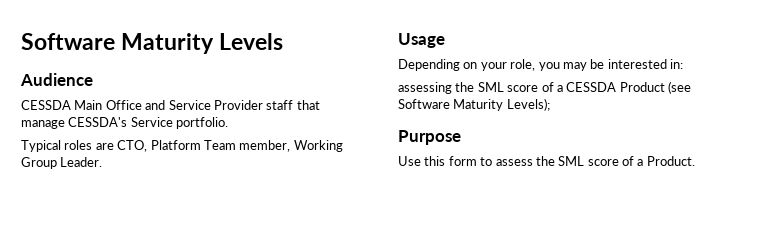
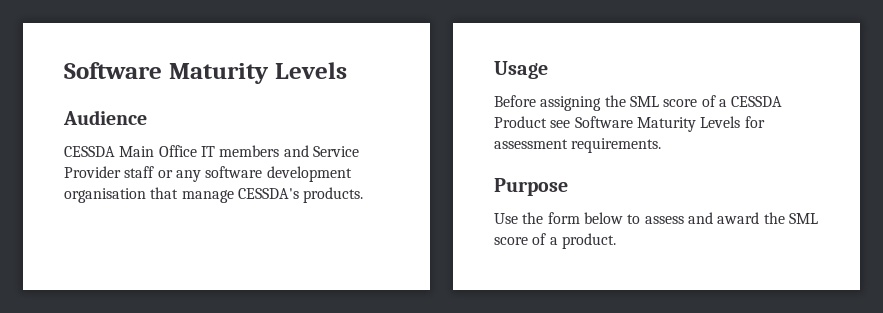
(142, 105) none -> [200,145,280,157] IT members
[296,100,320,110] [21,117,229,129] [21,140,343,152] [21,157,103,169] [398,33,445,48] [398,59,683,71] [398,82,452,94] that manage CESSDA's Service portfolio. // Typical roles are CTO, Platform Team member, Working Group Leader. // Usage // Depending on your role, you may be interested in: // assessing -> [157,166,352,182] [64,187,364,203] [494,61,548,79] [494,95,602,111] or any software development organisation that manage CESSDA's products. // Usage // Before assigning
[668,81,691,94] [398,98,550,111] [398,130,461,145] [398,156,695,166] (see Software Maturity Levels); // Purpose // Use this form to assess the SML score of a Product. -> [550,116,765,132] [494,138,662,153] [494,178,568,196] [494,212,818,224] [494,233,616,249] see Software Maturity Levels for assessment requirements. // Purpose // Use the form below to assess and award the SML score of a product.

